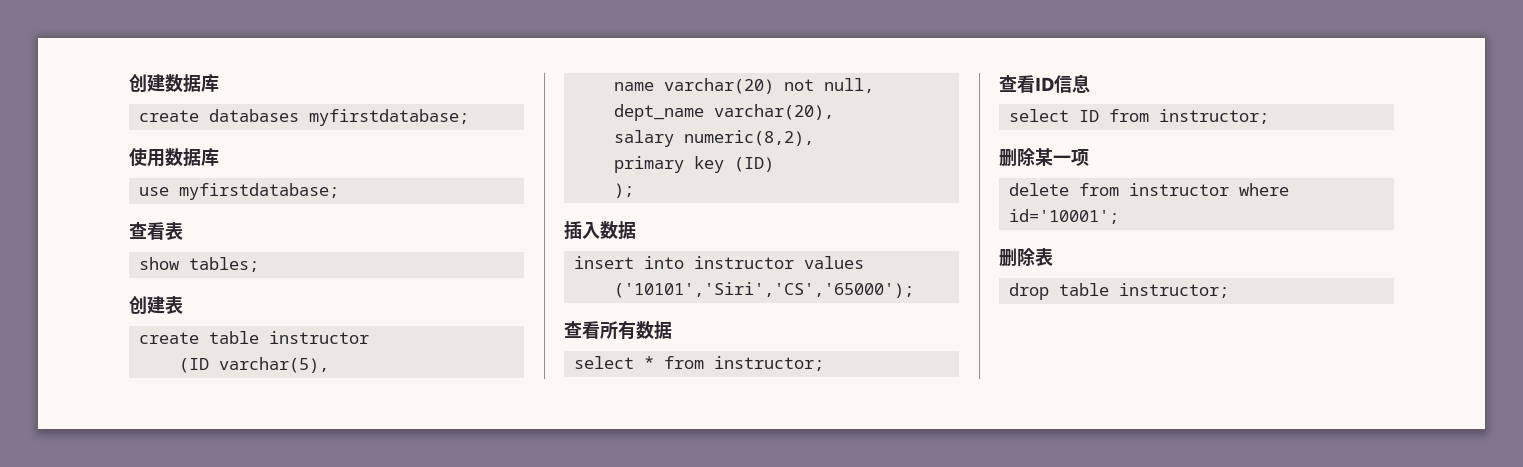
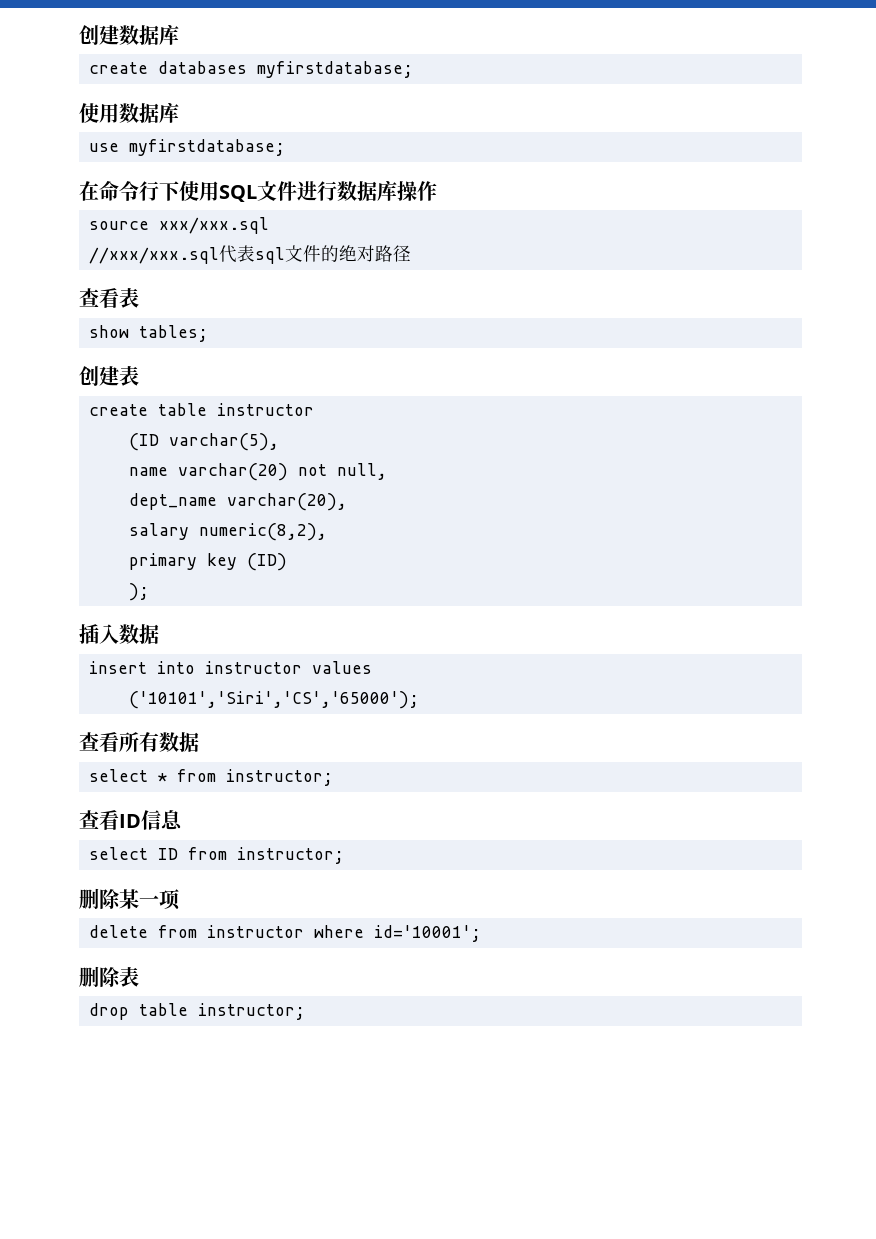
(340, 191) none -> [79,180,437,202] [89,217,270,234] [89,245,412,264] // 在命令行下使用SQL文件进行数据库操作 // source xxx/xxx.sql // //xxx/xxx.sql代表sql文件的绝对路径

